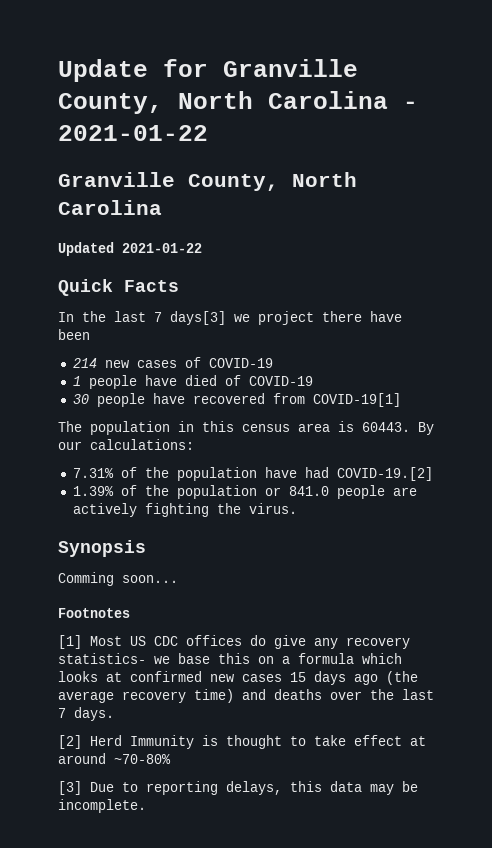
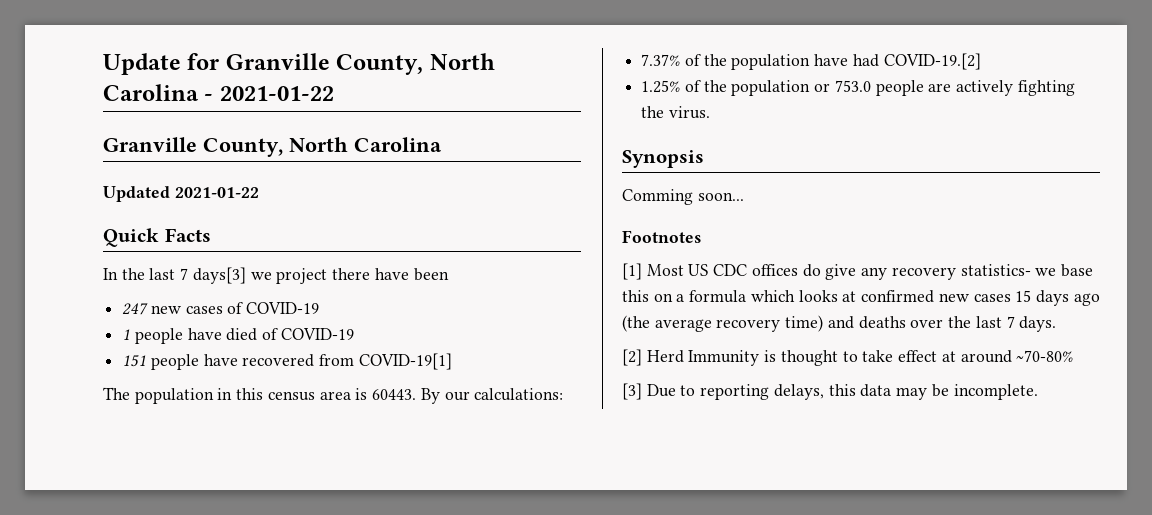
[72,358,97,368] 214 -> [122,303,149,315] 247
[72,394,89,404] 30 -> [122,355,147,367] 151
[72,468,114,478] 7.31% -> [641,54,681,66] 7.37%
[72,486,114,496] 1.39% -> [641,80,681,93] 1.25%
[288,486,329,496] 841.0 -> [834,80,871,92] 753.0

